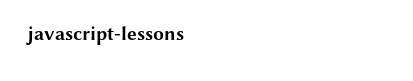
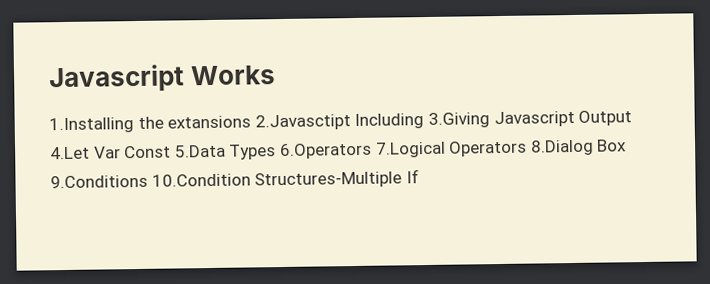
[26,26,184,45] javascript-lessons -> [48,64,277,94] [49,110,633,134] [50,139,628,160] [50,169,419,189] Javascript Works // 1.Installing the extansions 2.Javasctipt Including 3.Giving Javascript Output 4.Let Var Const 5.Data Types 6.Operators 7.Logical Operators 8.Dialog Box 9.Conditions 10.Condition Structures-Multiple If

